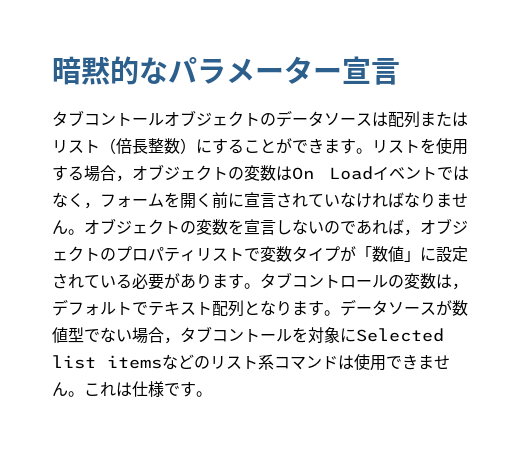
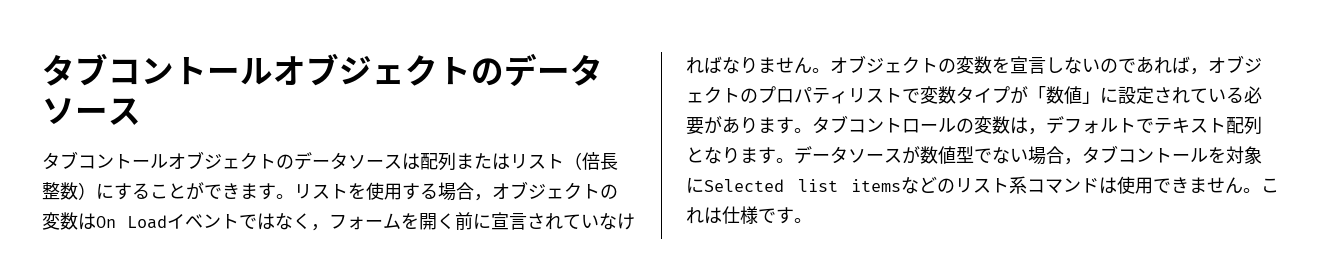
[52,56,400,85] 暗黙的なパラメーター宣言 -> [42,53,603,87] [42,98,141,125] タブコントールオブジェクトのデータソース

